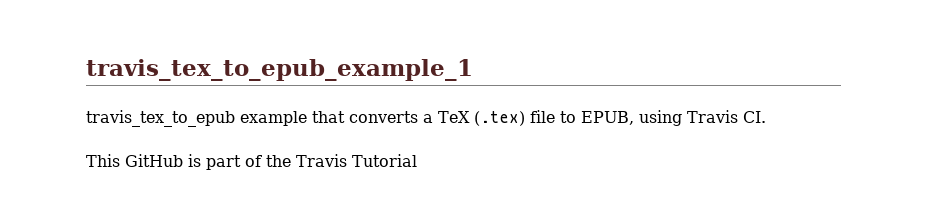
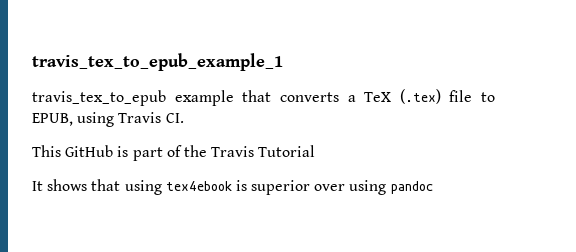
(417, 160) none -> [32,179,434,195] // It shows that using tex4ebook is superior over using pandoc

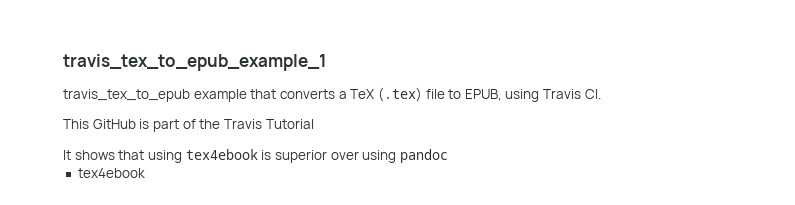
(434, 187) none -> [77,168,145,178] // tex4ebook

